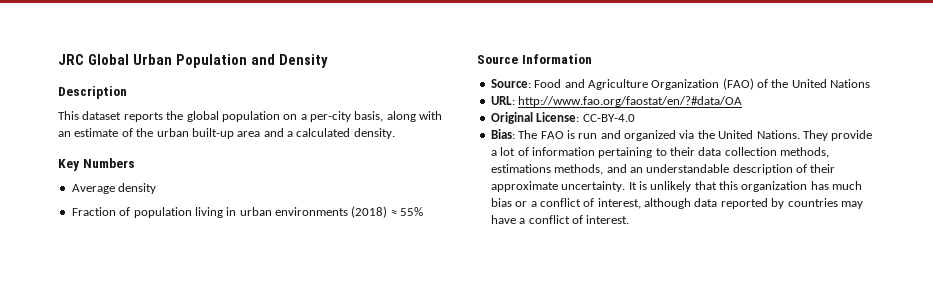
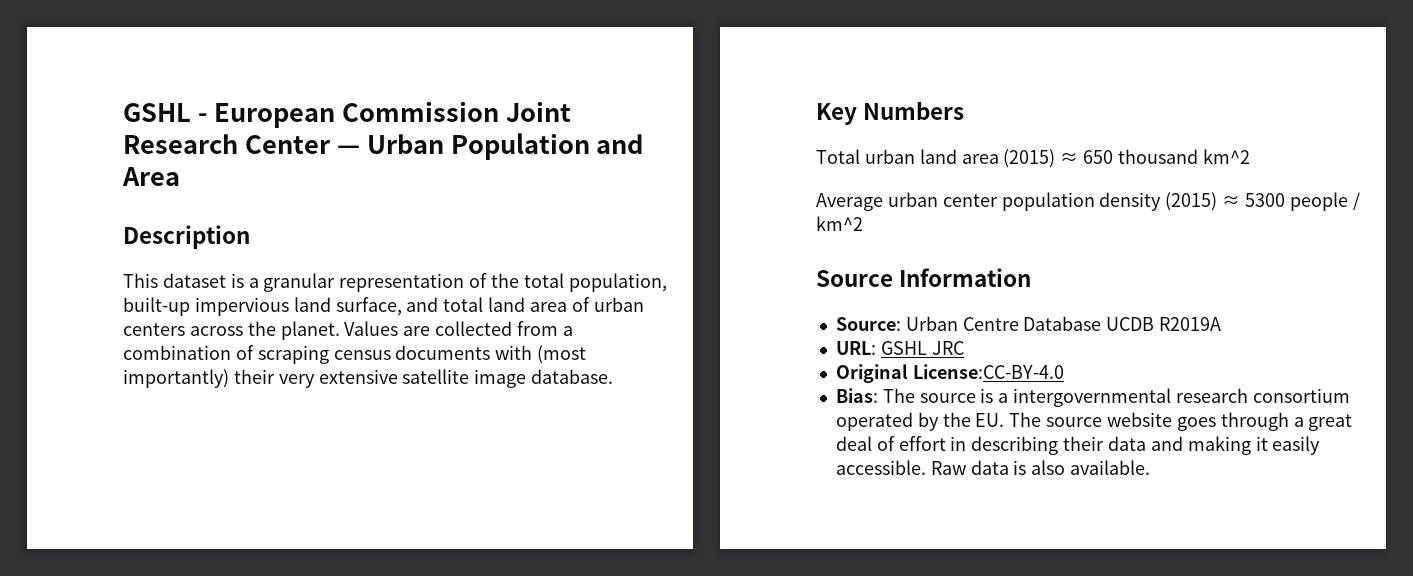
[58,54,129,65] JRC Global -> [123,101,571,128] [123,134,360,154] GSHL - European Commission Joint Research Center —
[278,54,328,68] Density -> [122,167,180,186] Area
[123,111,443,122] [58,128,395,139] [58,158,135,171] [71,183,157,194] [71,206,424,218] [477,54,592,64] [490,78,871,90] reports the global population on a per-city basis, along with an estimate of the urban built-up area and a calculated density. // Key Numbers // Average density // Fraction of population living in urban environments (2018) ≈ 55% // Source Information // Source: Food and Agriculture Organization (FAO) of the United Nations -> [230,273,667,292] [123,297,644,316] [123,321,573,340] [123,345,587,364] [123,369,614,388] [816,101,965,125] [816,149,1250,168] [816,192,1360,211] [816,216,863,231] [816,268,1032,287] [835,316,1222,331] is a granular representation of the total population, built-up impervious land surface, and total land area of urban centers across the planet. Values are collected from a combination of scraping census documents with (most importantly) their very extensive satellite image database. // Key Numbers // Total urban land area (2015) ≈ 650 thousand km^2 // Average urban center population density (2015) ≈ 5300 people / km^2 // Source Information // Source: Urban Centre Database UCDB R2019A
[518,96,743,107] http://www.fao.org/faostat/en/?#data/OA -> [880,341,964,355] GSHL JRC
[536,112,635,122] License: CC-BY-4.0 -> [912,364,1064,379] License:CC-BY-4.0
[540,130,873,141] [490,147,830,158] [490,164,836,175] [490,181,863,192] [490,198,863,209] [490,215,630,224] FAO is run and organized via the United Nations. They provide a lot of information pertaining to their data collection methods, estimations methods, and an understandable description of their approximate uncertainty. It is unlikely that this organization has much bias or a conflict of interest, although data reported by countries may have a conflict of interest. -> [919,388,1350,407] [835,412,1353,431] [835,436,1321,455] [835,460,1151,475] source is a intergovernmental research consortium operated by the EU. The source website goes through a great deal of effort in describing their data and making it easily accessible. Raw data is also available.

